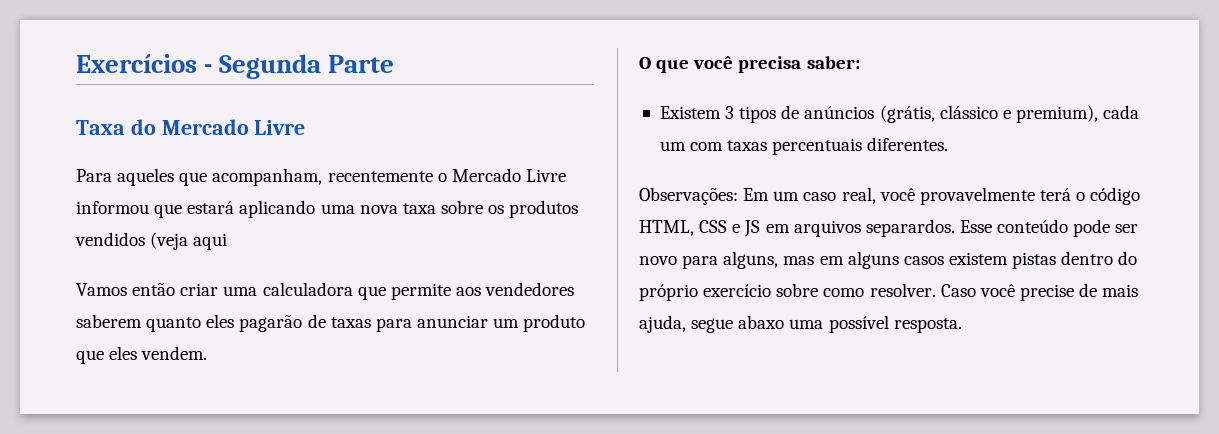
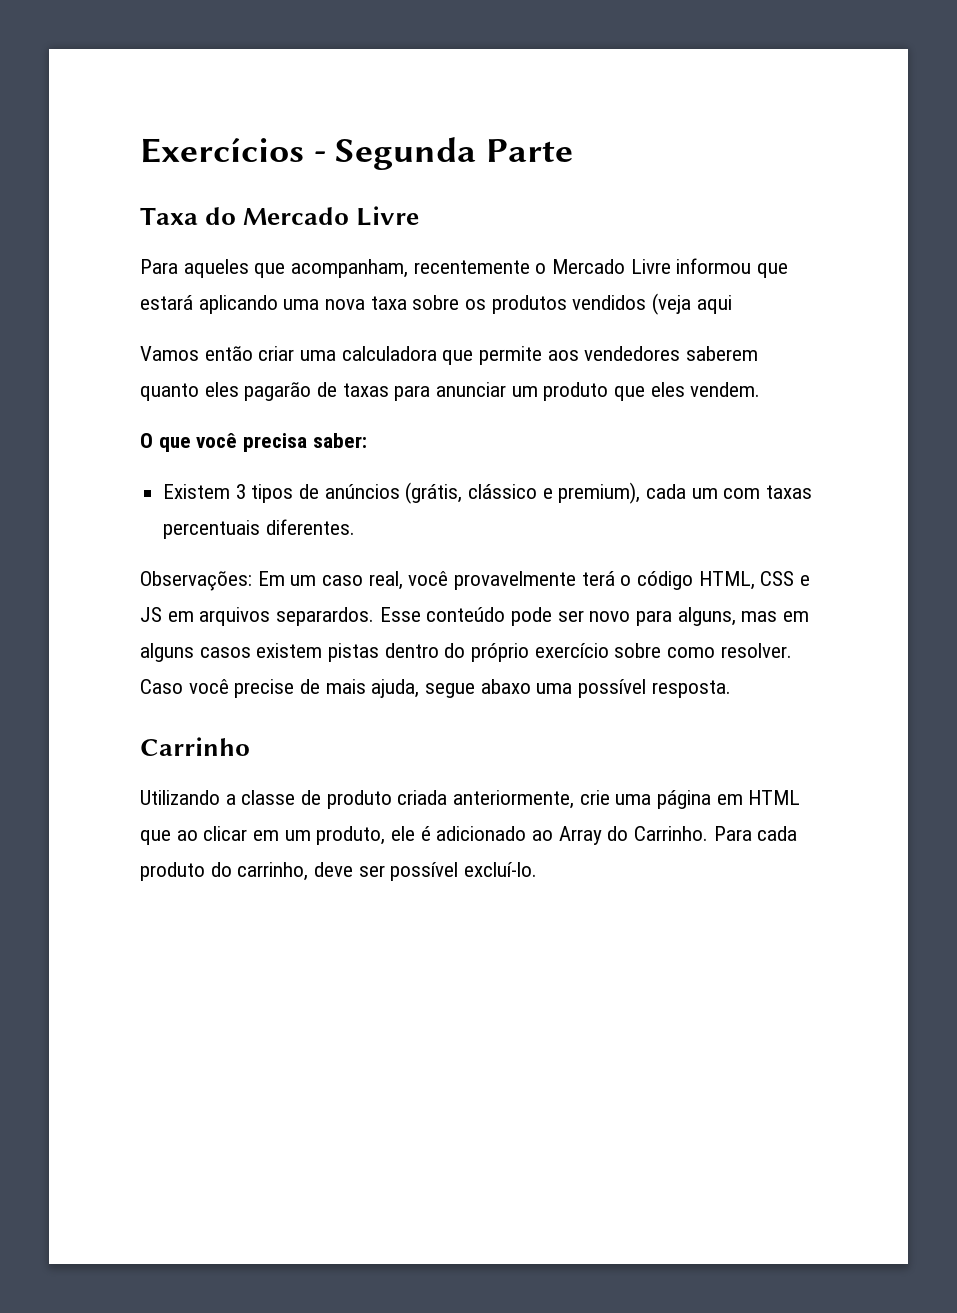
(962, 325) none -> [140,737,250,756] [140,790,801,809] [140,826,798,845] [140,862,538,881] // Carrinho // Utilizando a classe de produto criada anteriormente, crie uma página em HTML que ao clicar em um produto, ele é adicionado ao Array do Carrinho. Para cada produto do carrinho, deve ser possível excluí-lo.

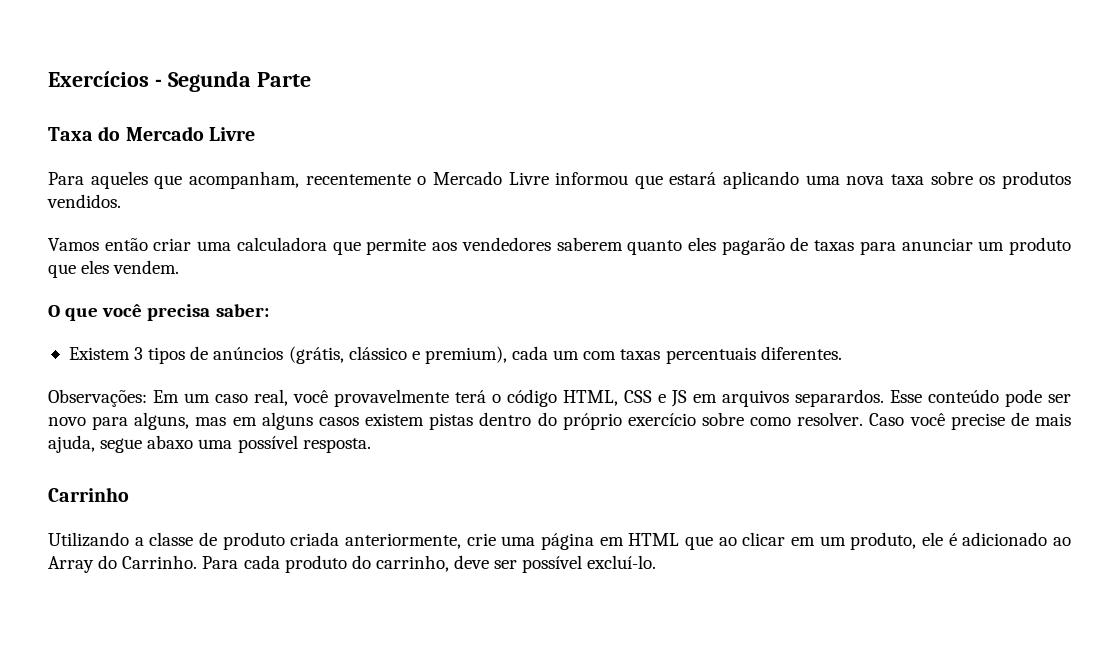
[572,293,732,315] vendidos (veja aqui -> [47,194,121,208] vendidos.

